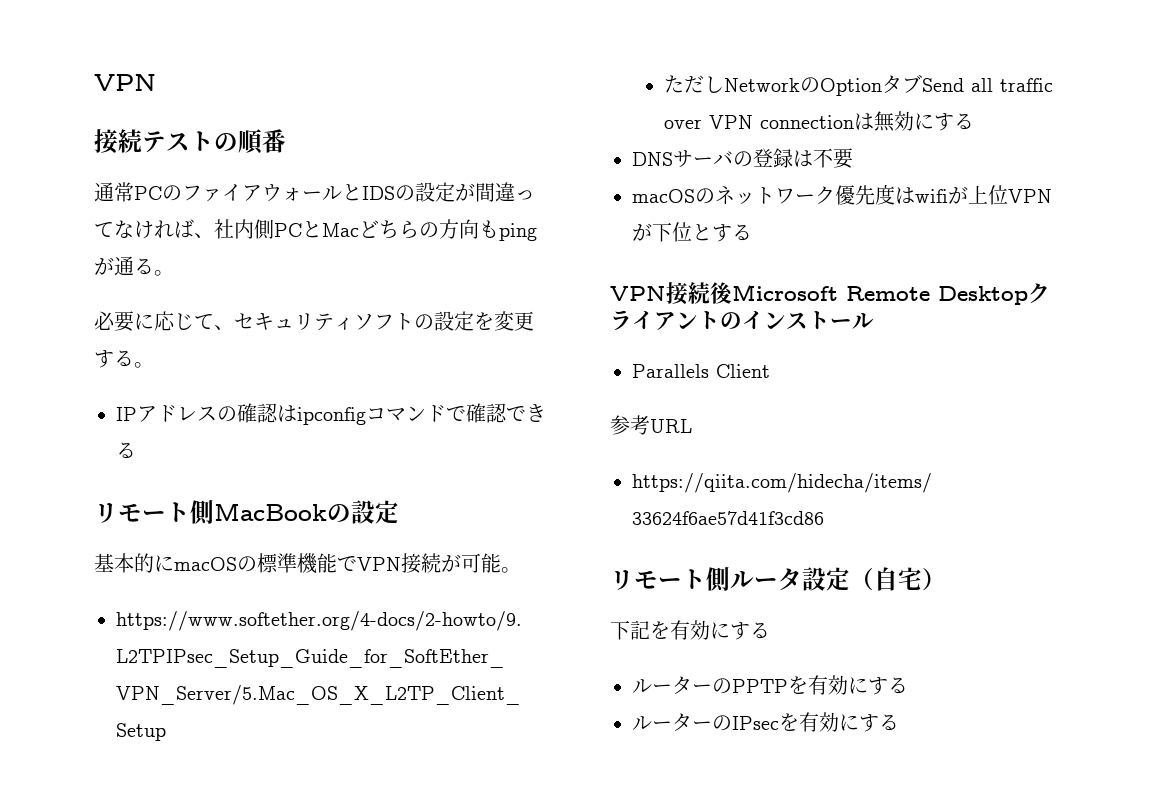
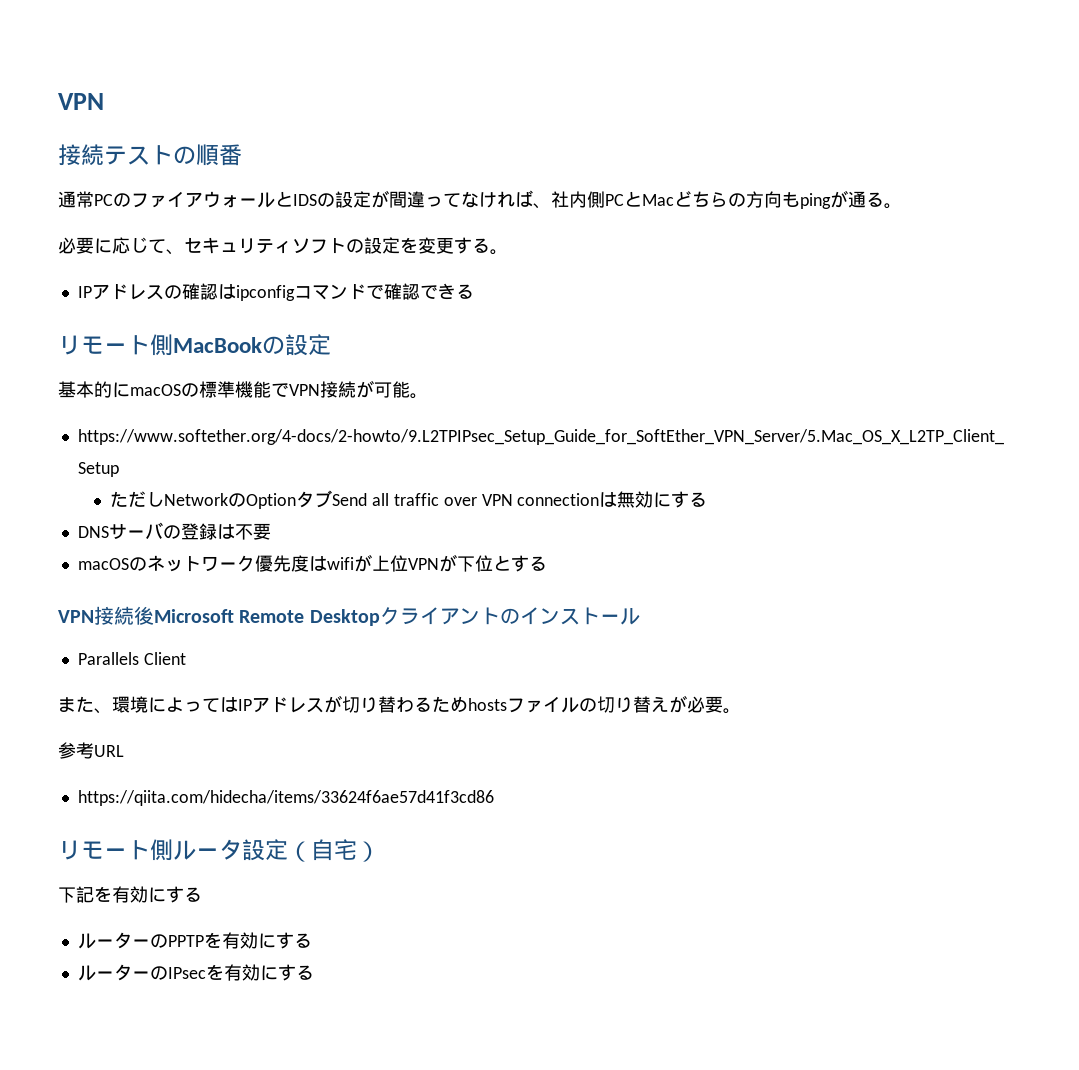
(770, 371) none -> [58,695,741,714] // また、環境によってはIPアドレスが切り替わるためhostsファイルの切り替えが必要。

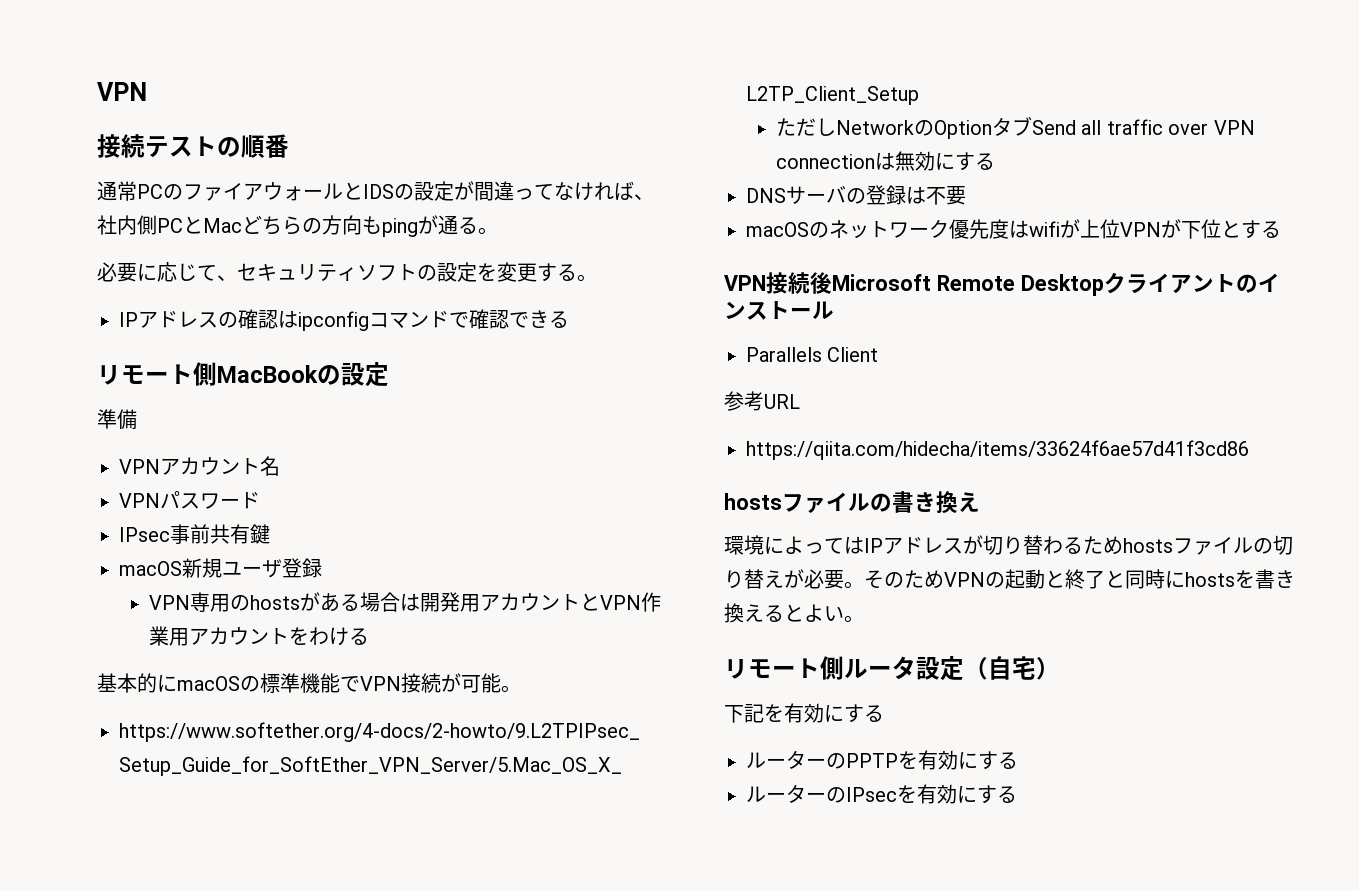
(331, 344) none -> [97,409,137,430] [119,456,280,476] [119,491,260,509] [119,524,270,544] [119,558,322,578] [148,592,661,612] [148,626,369,646] // 準備 // VPNアカウント名 // VPNパスワード // IPsec事前共有鍵 // macOS新規ユーザ登録 // VPN専用のhostsがある場合は開発用アカウントとVPN作業用アカウントをわける
[58,696,112,714] また、 -> [724,391,800,411] [746,440,1249,460] [724,491,980,514] 参考URL // https://qiita.com/hidecha/items/33624f6ae57d41f3cd86 // hostsファイルの書き換え //
[58,742,124,759] [77,790,494,806] // 参考URL // https://qiita.com/hidecha/items/33624f6ae57d41f3cd86 -> [864,569,1295,589] [724,603,864,623] そのためVPNの起動と終了と同時にhostsを書き換えるとよい。

